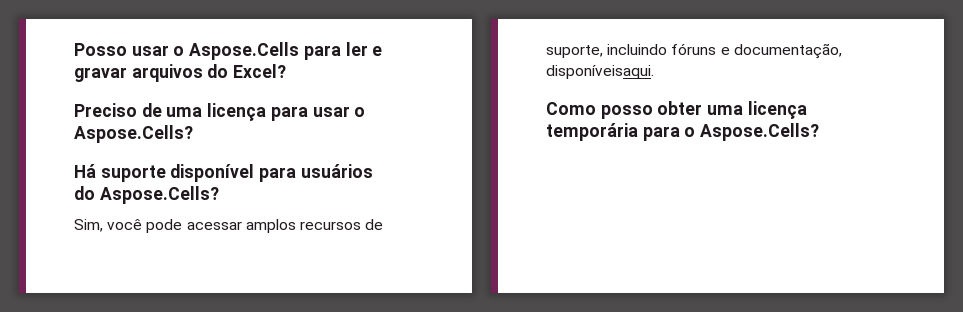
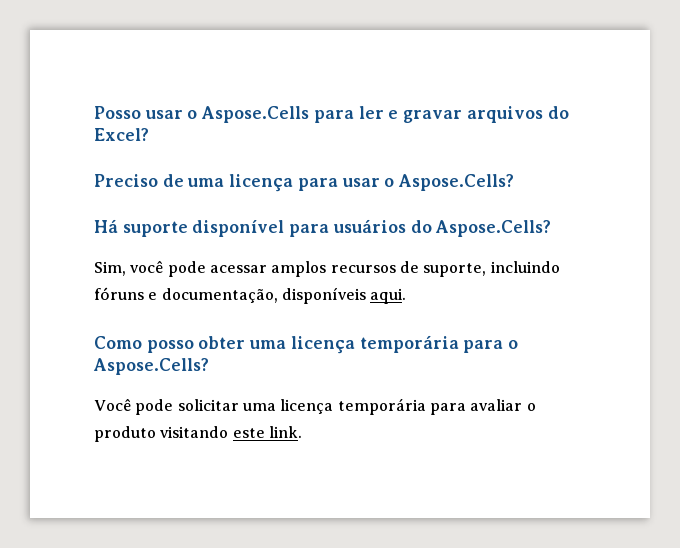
[546,65,654,79] disponíveisaqui. -> [281,287,407,304] disponíveis aqui.
(820, 132) none -> [94,398,536,415] [94,426,302,442] // Você pode solicitar uma licença temporária para avaliar o produto visitando este link.

